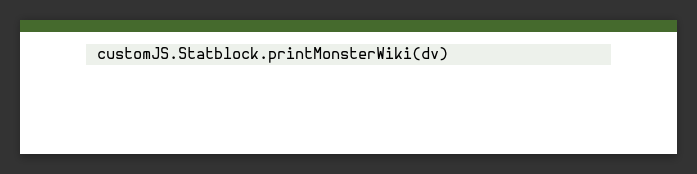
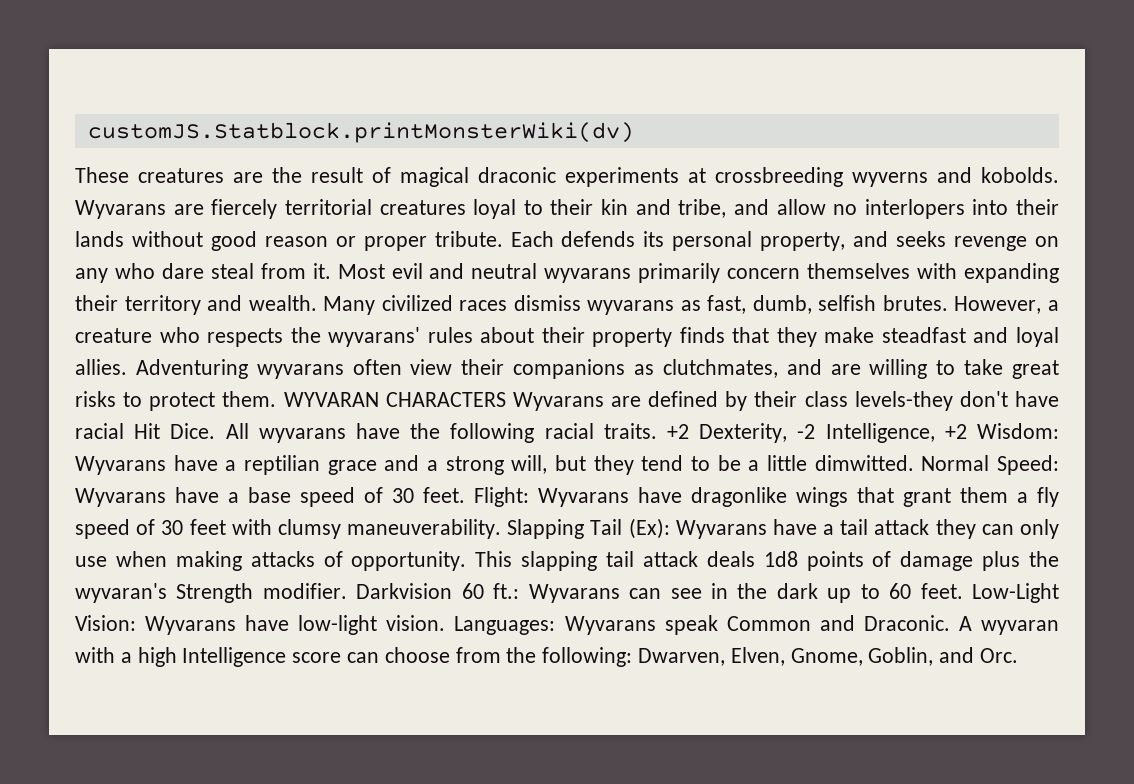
(449, 55) none -> [75,167,1059,187] [75,199,1059,219] [75,231,1059,251] [75,263,1059,283] [75,295,1059,315] [75,327,1059,347] [75,359,1060,379] [75,391,1059,411] [75,423,1060,443] [75,455,1059,475] [75,487,1059,507] [75,518,1059,539] [75,551,1059,571] [75,583,1059,603] [75,615,1059,635] [75,647,1019,667] // These creatures are the result of magical draconic experiments at crossbreeding wyverns and kobolds. Wyvarans are fiercely territorial creatures loyal to their kin and tribe, and allow no interlopers into their lands without good reason or proper tribute. Each defends its personal property, and seeks revenge on any who dare steal from it. Most evil and neutral wyvarans primarily concern themselves with expanding their territory and wealth. Many civilized races dismiss wyvarans as fast, dumb, selfish brutes. However, a creature who respects the wyvarans' rules about their property finds that they make steadfast and loyal allies. Adventuring wyvarans often view their companions as clutchmates, and are willing to take great risks to protect them. WYVARAN CHARACTERS Wyvarans are defined by their class levels-they don't have racial Hit Dice. All wyvarans have the following racial traits. +2 Dexterity, -2 Intelligence, +2 Wisdom: Wyvarans have a reptilian grace and a strong will, but they tend to be a little dimwitted. Normal Speed: Wyvarans have a base speed of 30 feet. Flight: Wyvarans have dragonlike wings that grant them a fly speed of 30 feet with clumsy maneuverability. Slapping Tail (Ex): Wyvarans have a tail attack they can only use when making attacks of opportunity. This slapping tail attack deals 1d8 points of damage plus the wyvaran's Strength modifier. Darkvision 60 ft.: Wyvarans can see in the dark up to 60 feet. Low-Light Vision: Wyvarans have low-light vision. Languages: Wyvarans speak Common and Draconic. A wyvaran with a high Intelligence score can choose from the following: Dwarven, Elven, Gnome, Goblin, and Orc.

